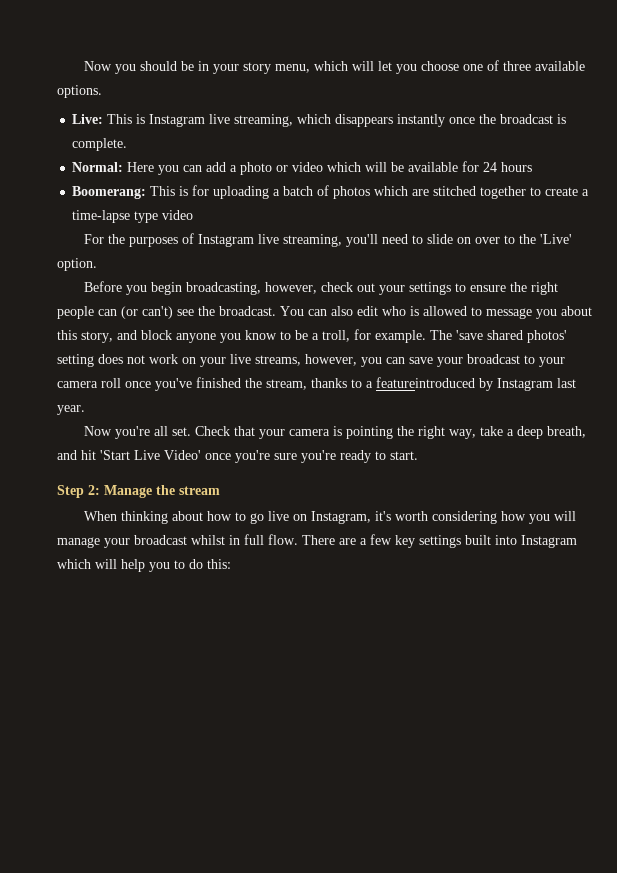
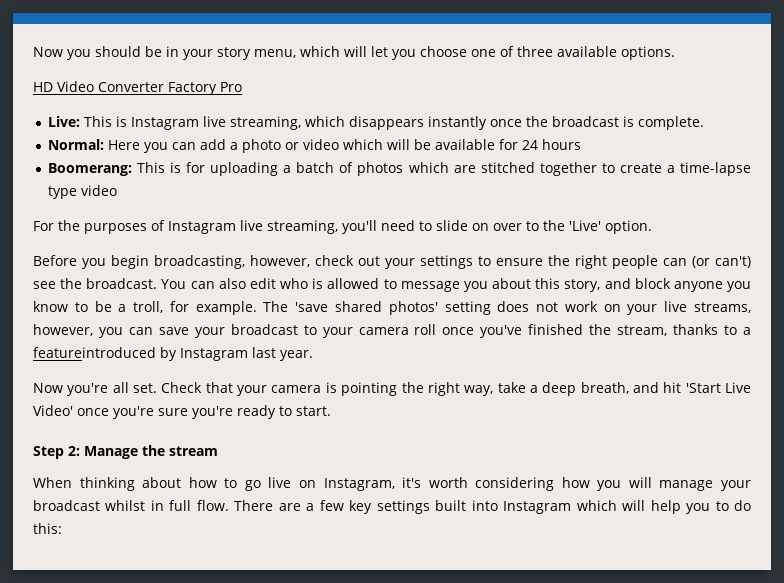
(102, 91) none -> [33,81,242,95] // HD Video Converter Factory Pro

